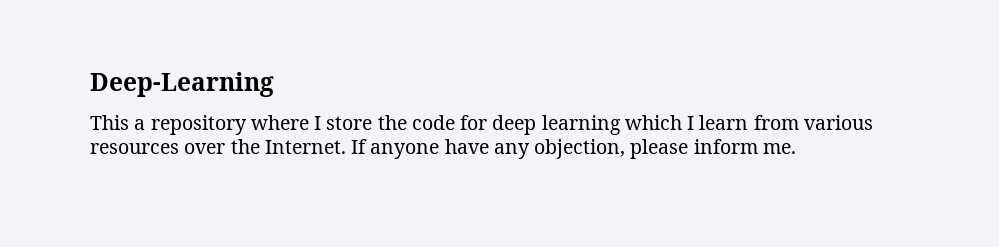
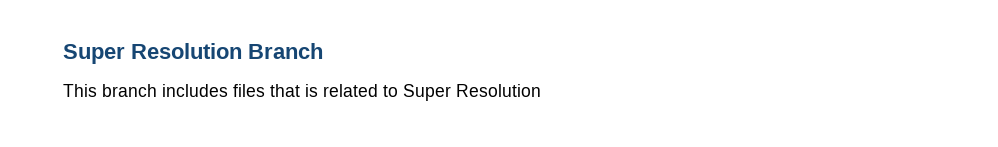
[90,72,274,97] [90,115,873,135] [90,139,796,159] Deep-Learning // This a repository where I store the code for deep learning which I learn from various resources over the Internet. If anyone have any objection, please inform me. -> [63,43,323,64] [63,84,541,101] Super Resolution Branch // This branch includes files that is related to Super Resolution

